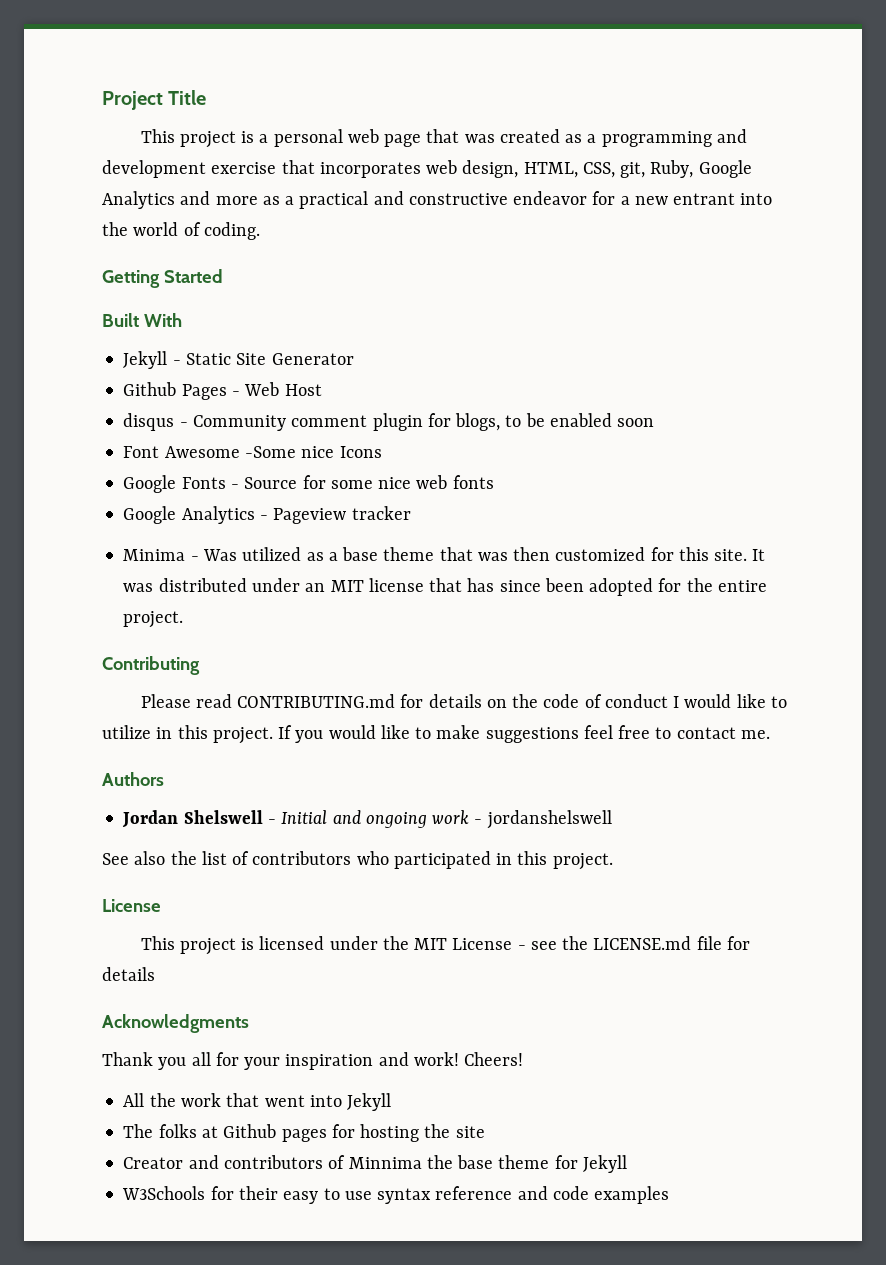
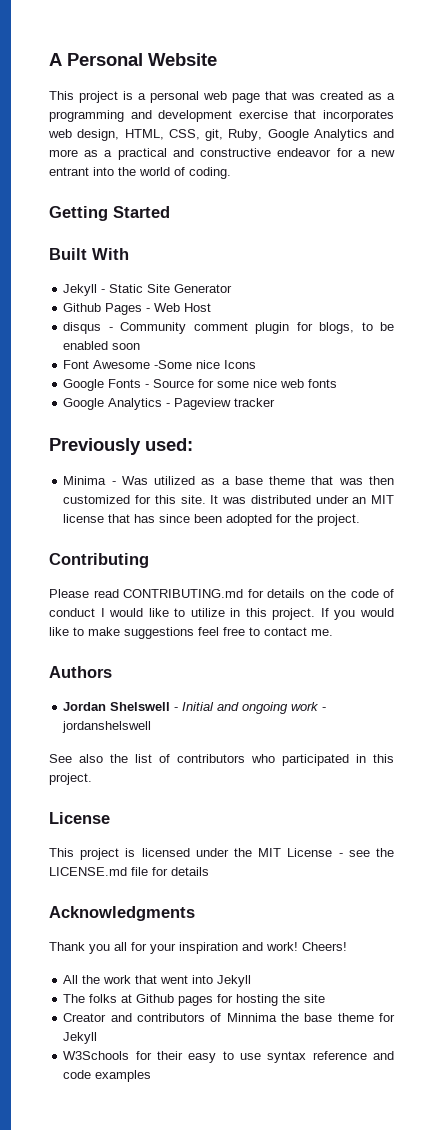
[102,90,207,110] Project Title -> [49,53,217,66] A Personal Website
(411, 513) none -> [49,438,193,455] // Previously used:
[717,580,767,592] entire -> (314, 518) none

